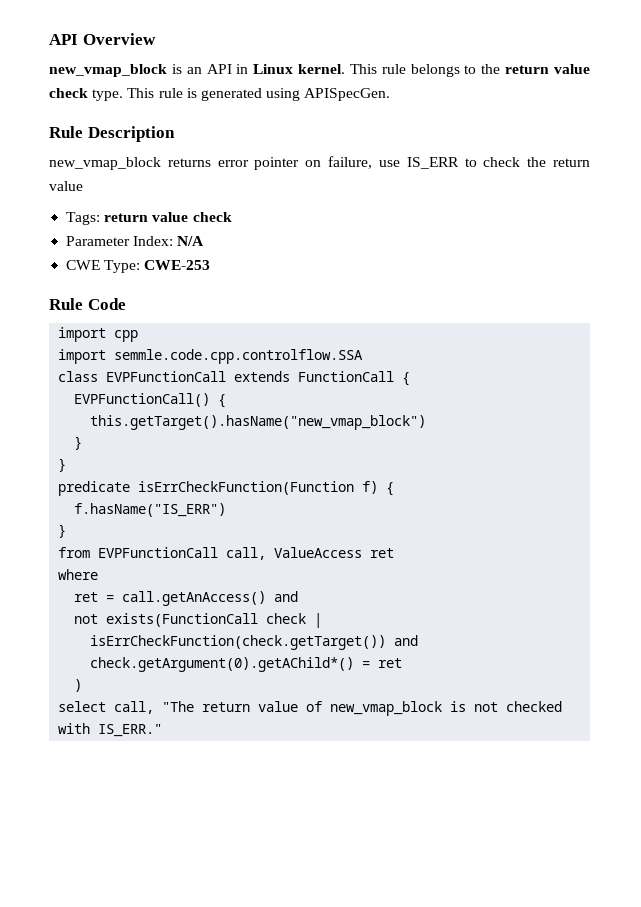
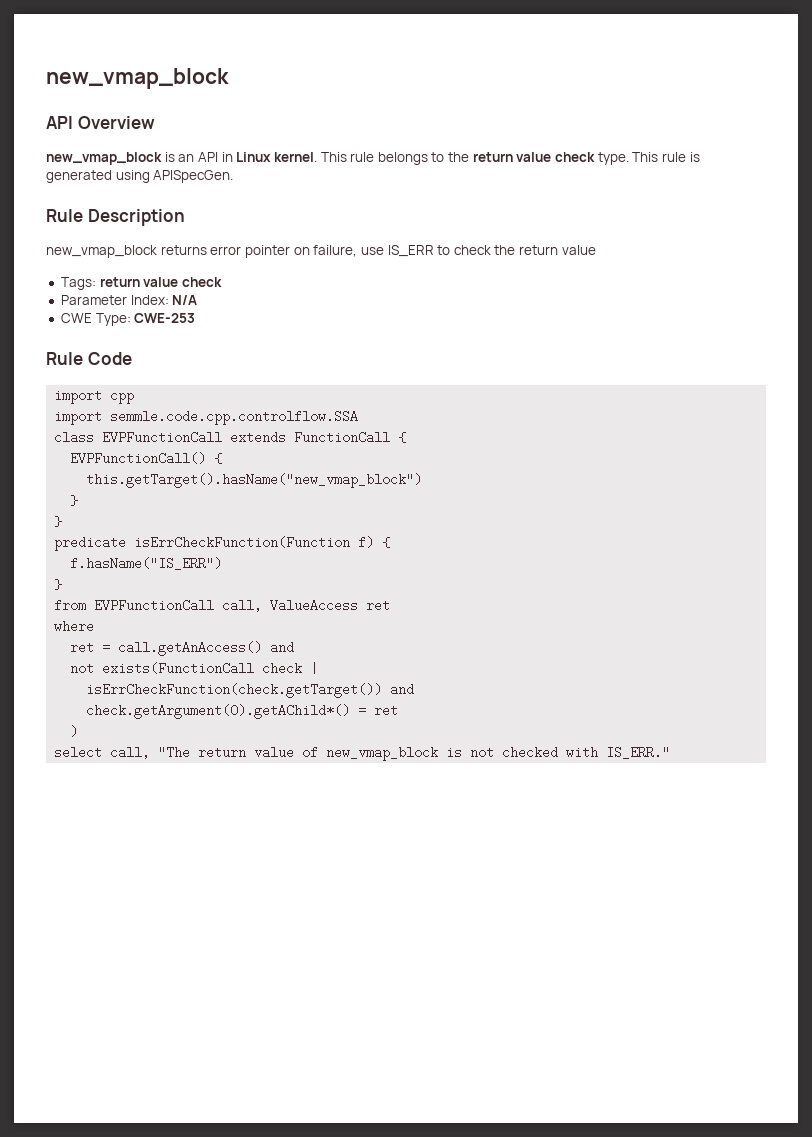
(49, 39) none -> [46,68,229,89] new_vmap_block //

